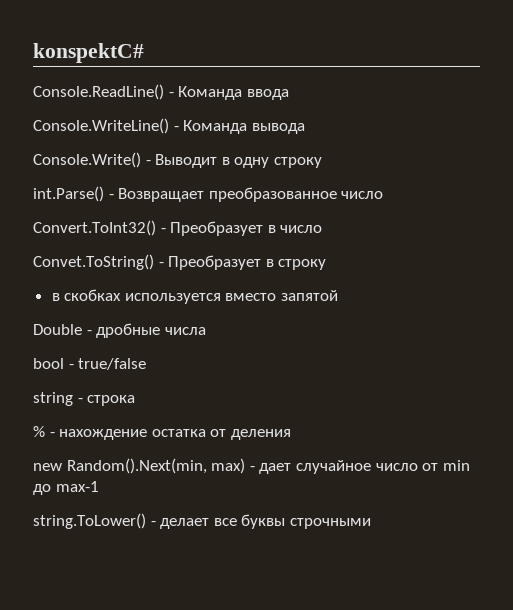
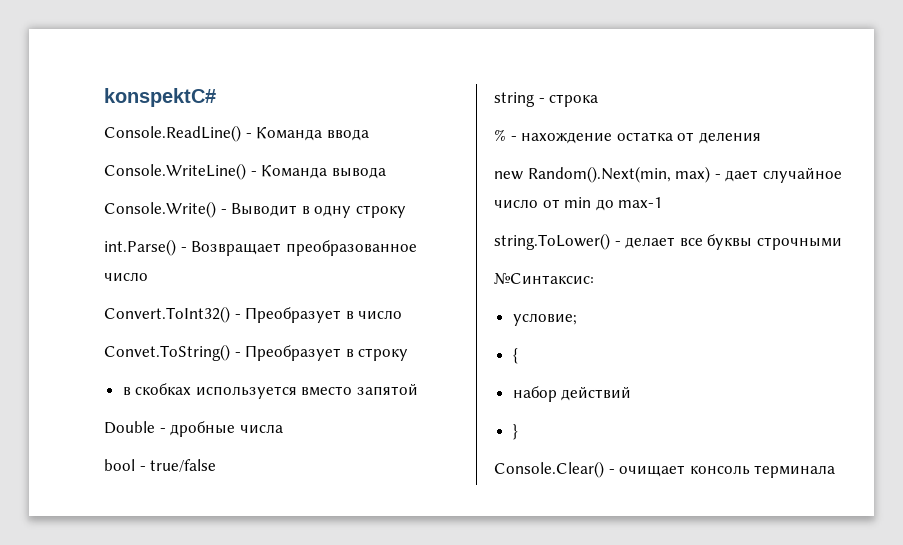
(371, 523) none -> [494,273,594,285] [512,313,577,326] [512,348,518,364] [512,386,632,402] [512,424,518,440] [494,461,836,478] // №Синтаксис: // условие; // { // набор действий // } // Console.Clear() - очищает консоль терминала

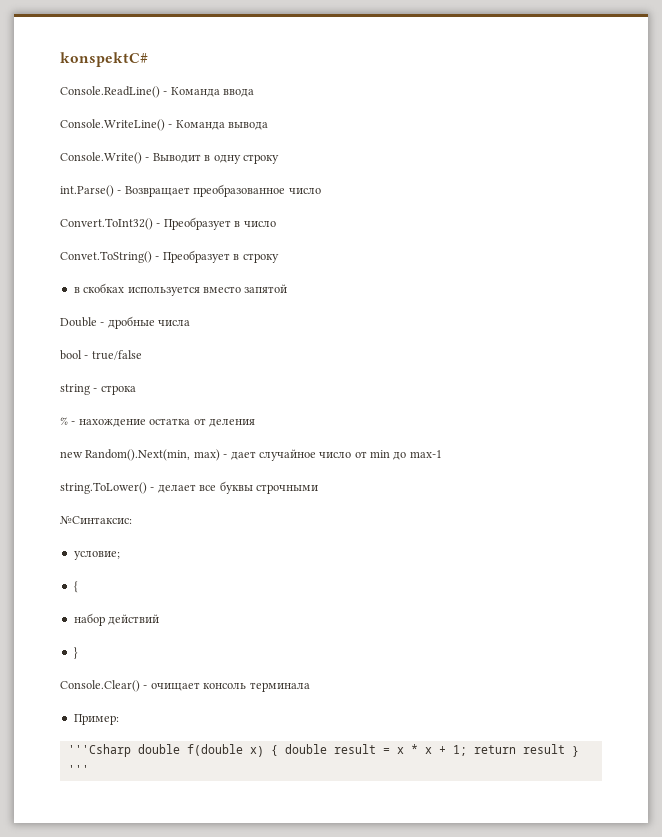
(836, 471) none -> [73,714,119,725] [67,744,579,757] [67,765,89,774] // Пример: // '''Csharp double f(double x) { double result = x * x + 1; return result } '''

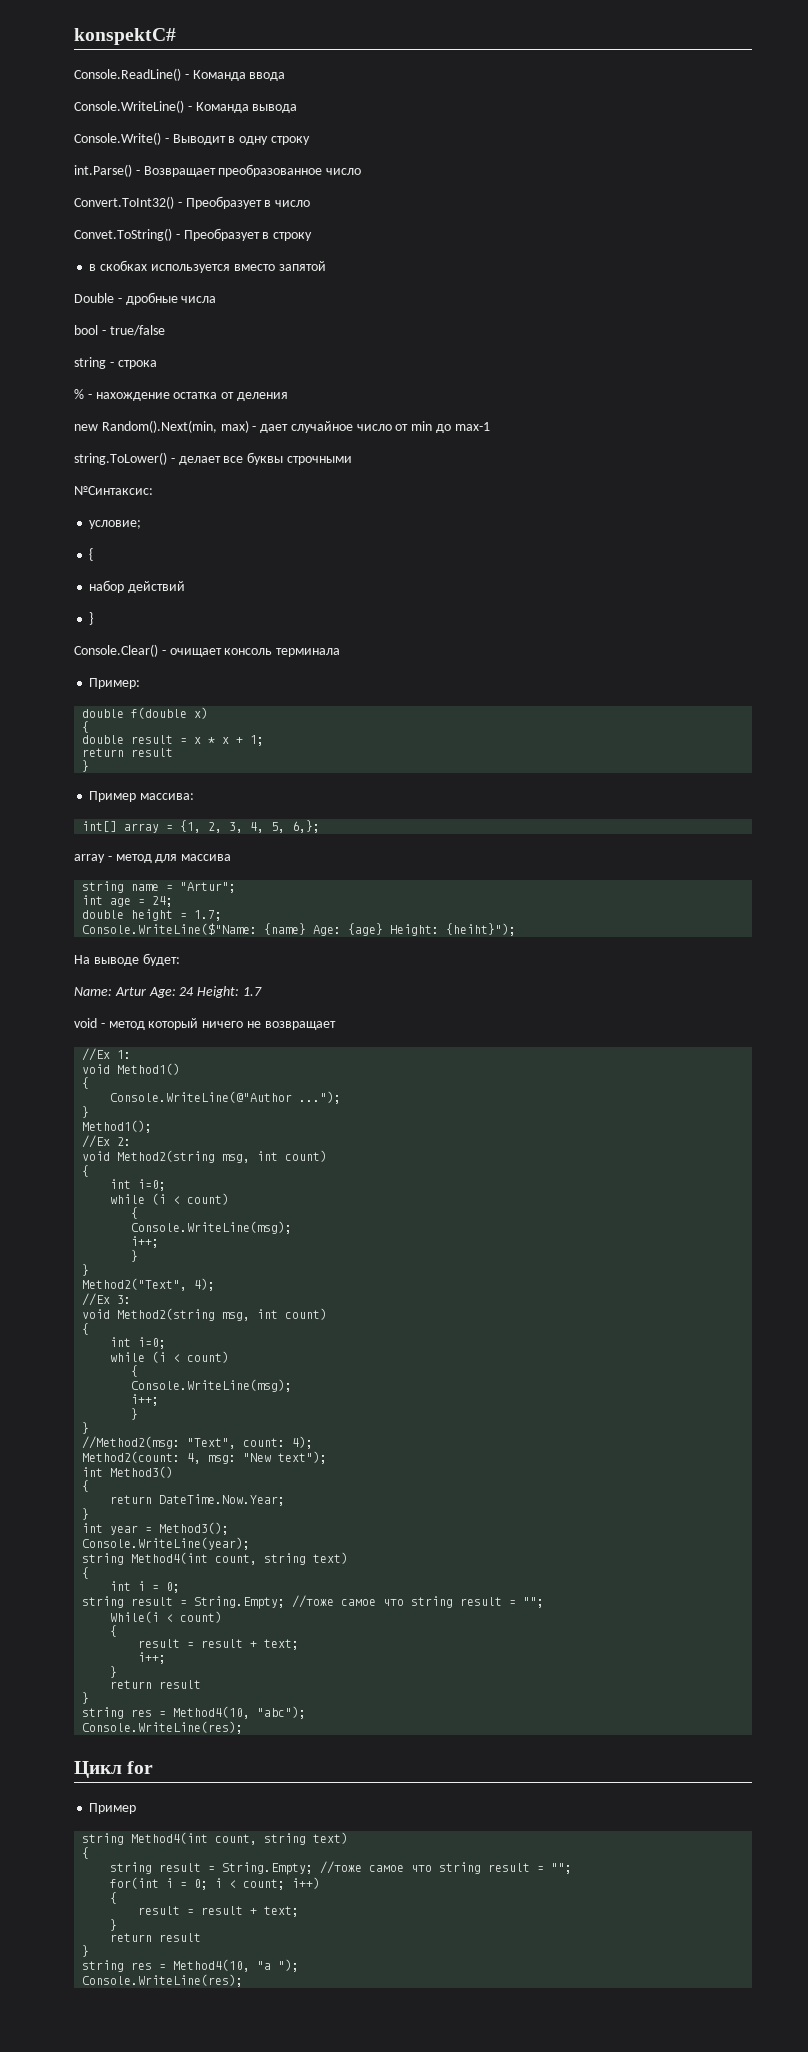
[67,744,131,757] '''Csharp -> (141, 683) none
[270,745,278,756] { -> [82,721,90,733] // { //
[473,744,579,757] [67,765,89,774] return result } ''' -> [82,748,174,757] [82,760,90,772] [89,791,195,802] [82,820,321,833] [74,854,232,863] [82,881,237,893] [82,895,174,907] [82,909,223,921] [82,923,517,936] [74,953,180,966] [74,986,262,998] [74,1018,336,1030] [82,1048,132,1061] [82,1063,181,1075] [82,1077,90,1089] [110,1091,342,1104] [82,1106,90,1118] [82,1120,153,1133] [82,1135,132,1148] [82,1150,328,1163] [82,1165,90,1177] [110,1179,167,1191] [110,1193,230,1205] [131,1207,139,1219] [131,1221,293,1234] [131,1236,160,1248] [131,1250,139,1262] [82,1264,90,1276] [82,1278,216,1291] [82,1293,132,1306] [82,1308,328,1321] [82,1323,90,1335] [110,1337,167,1349] [110,1351,230,1363] [131,1365,139,1377] [131,1379,293,1392] [131,1394,160,1406] [131,1408,139,1420] [82,1422,90,1434] [82,1436,314,1449] [82,1451,328,1464] [82,1466,174,1478] [82,1480,90,1492] [110,1494,286,1506] [82,1508,90,1520] [82,1522,230,1535] [82,1537,251,1550] [82,1552,349,1565] [82,1567,90,1579] [110,1581,181,1593] [82,1595,545,1609] [110,1611,223,1623] [110,1625,118,1637] [138,1639,300,1650] [138,1652,167,1664] [110,1666,118,1678] [110,1680,202,1689] [82,1692,90,1704] [82,1706,307,1719] [82,1721,244,1734] [74,1761,154,1778] [89,1803,137,1814] [82,1832,349,1845] [82,1847,90,1859] [110,1861,573,1875] [110,1877,321,1890] [110,1892,118,1904] [138,1906,300,1917] [110,1919,118,1931] [110,1933,202,1942] [82,1945,90,1957] [82,1959,300,1972] [82,1974,244,1987] // return result // } // Пример массива: // int[] array = {1, 2, 3, 4, 5, 6,}; // array - метод для массива // string name = "Artur"; // int age = 24; // double height = 1.7; // Console.WriteLine($"Name: {name} Age: {age} Height: {heiht}"); // На выводе будет: // Name: Artur Age: 24 Height: 1.7 // void - метод который ничего не возвращает // //Ex 1: // void Method1() // { // Console.WriteLine(@"Author ..."); // } // Method1(); // //Ex 2: // void Method2(string msg, int count) // { // int i=0; // while (i < count) // { // Console.WriteLine(msg); // i++; // } // } // Method2("Text", 4); // //Ex 3: // void Method2(string msg, int count) // { // int i=0; // while (i < count) // { // Console.WriteLine(msg); // i++; // } // } // //Method2(msg: "Text", count: 4); // Method2(count: 4, msg: "New text"); // int Method3() // { // return DateTime.Now.Year; // } // int year = Method3(); // Console.WriteLine(year); // string Method4(int count, string text) // { // int i = 0; // string result = String.Empty; //тоже самое что string result = ""; // While(i < count) // { // result = result + text; // i++; // } // return result // } // string res = Method4(10, "abc"); // Console.WriteLine(res); // Цикл for // Пример // string Method4(int count, string text) // { // string result = String.Empty; //тоже самое что string result = ""; // for(int i = 0; i < count; i++) // { // result = result + text; // } // return result // } // string res = Method4(10, "a "); // Console.WriteLine(res);

